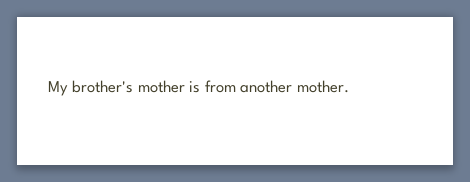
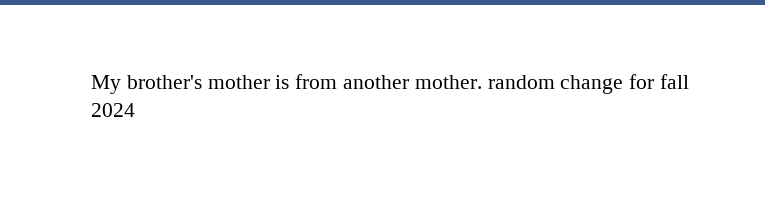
(349, 86) none -> [487,74,690,94] [91,103,135,117] random change for fall 2024

